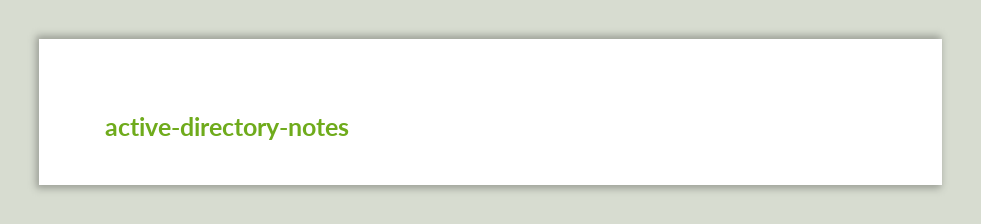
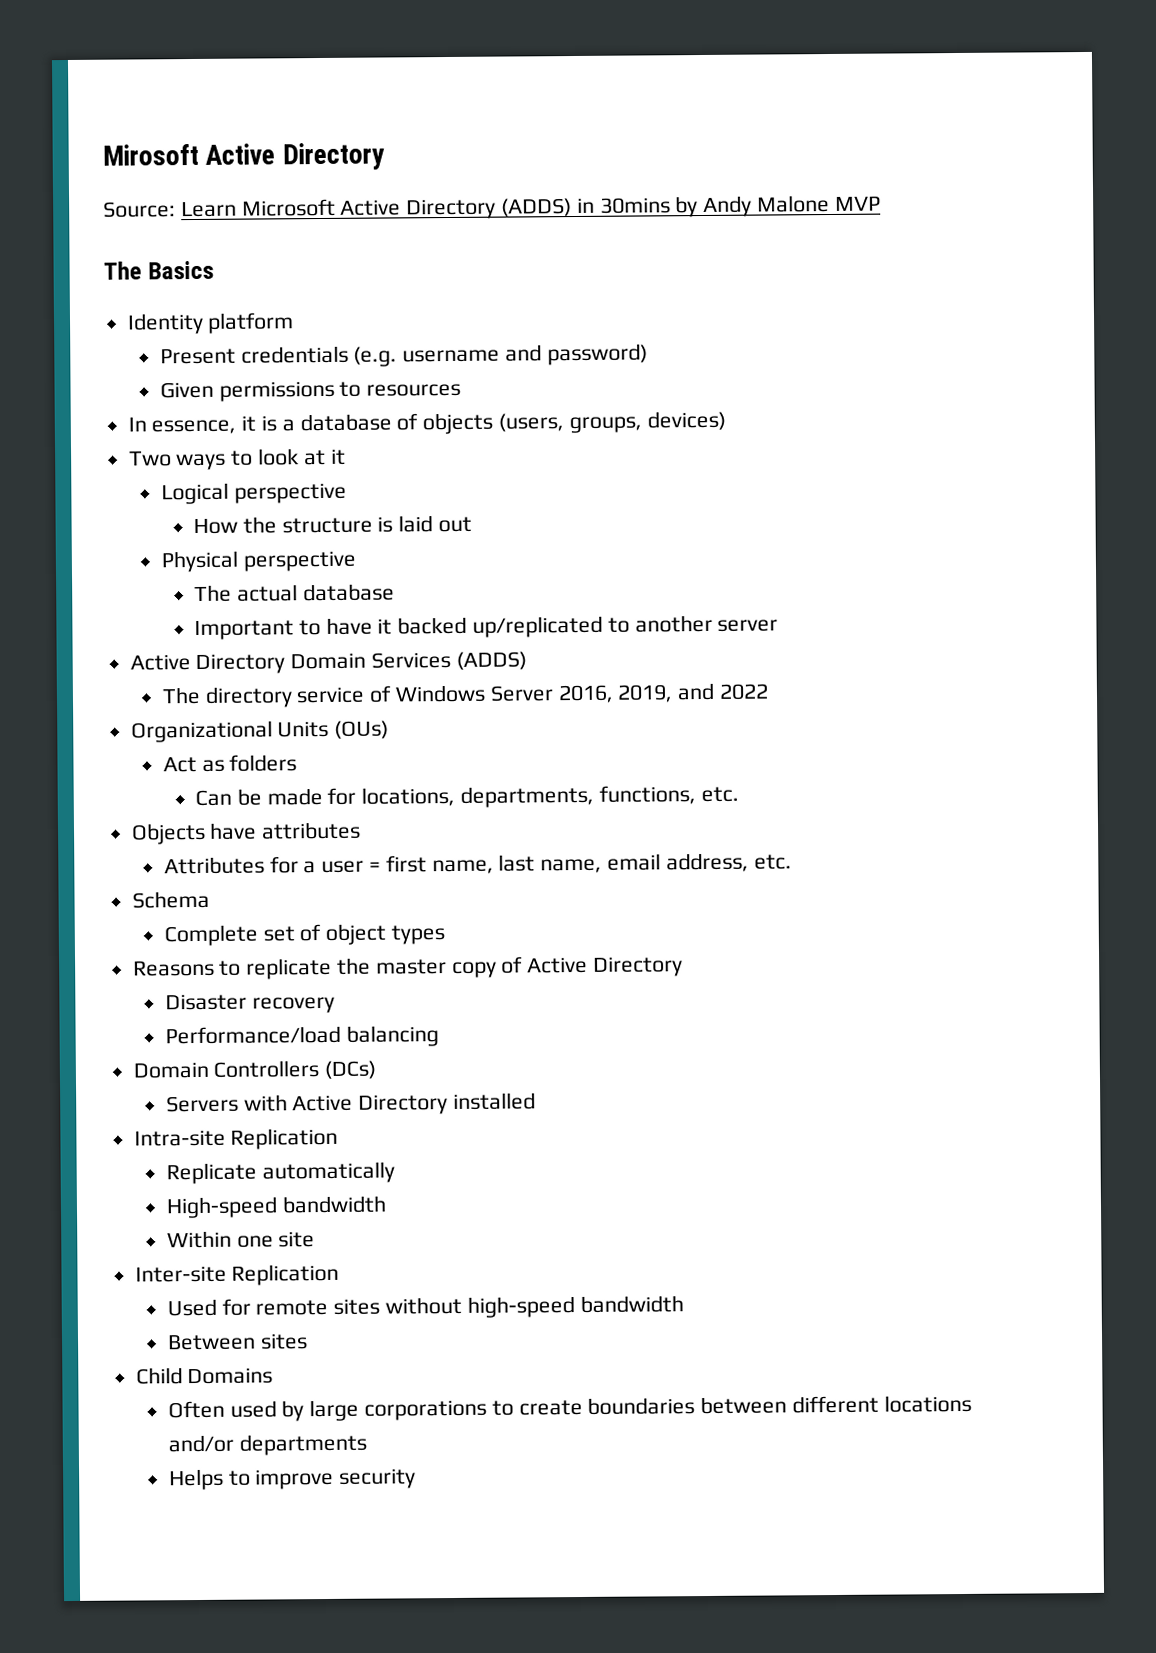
[105,117,349,140] active-directory-notes -> [102,142,385,171] [103,195,881,220] [103,260,214,280] [126,312,295,335] [159,343,648,367] [159,380,462,402] [127,410,726,435] [128,448,346,471] [160,482,347,505] [192,515,472,535] [160,550,356,573] [193,583,395,603] [193,614,779,641] [129,651,527,674] [161,682,770,708] [130,720,390,743] [162,754,298,773] [194,785,739,808] [130,821,362,845] [163,852,792,875] [131,890,210,909] [163,923,446,947] [132,956,684,980] [164,993,335,1014] [164,1025,439,1047] [132,1060,377,1079] [165,1092,537,1115] [133,1127,339,1150] [165,1161,395,1185] [165,1195,387,1219] [166,1230,316,1249] [134,1263,340,1286] [166,1295,684,1318] [166,1333,308,1351] [135,1367,274,1385] [167,1394,972,1422] [167,1433,367,1456] [168,1468,417,1491] Mirosoft Active Directory // Source: Learn Microsoft Active Directory (ADDS) in 30mins by Andy Malone MVP // The Basics // Identity platform // Present credentials (e.g. username and password) // Given permissions to resources // In essence, it is a database of objects (users, groups, devices) // Two ways to look at it // Logical perspective // How the structure is laid out // Physical perspective // The actual database // Important to have it backed up/replicated to another server // Active Directory Domain Services (ADDS) // The directory service of Windows Server 2016, 2019, and 2022 // Organizational Units (OUs) // Act as folders // Can be made for locations, departments, functions, etc. // Objects have attributes // Attributes for a user = first name, last name, email address, etc. // Schema // Complete set of object types // Reasons to replicate the master copy of Active Directory // Disaster recovery // Performance/load balancing // Domain Controllers (DCs) // Servers with Active Directory installed // Intra-site Replication // Replicate automatically // High-speed bandwidth // Within one site // Inter-site Replication // Used for remote sites without high-speed bandwidth // Between sites // Child Domains // Often used by large corporations to create boundaries between different locations and/or departments // Helps to improve security

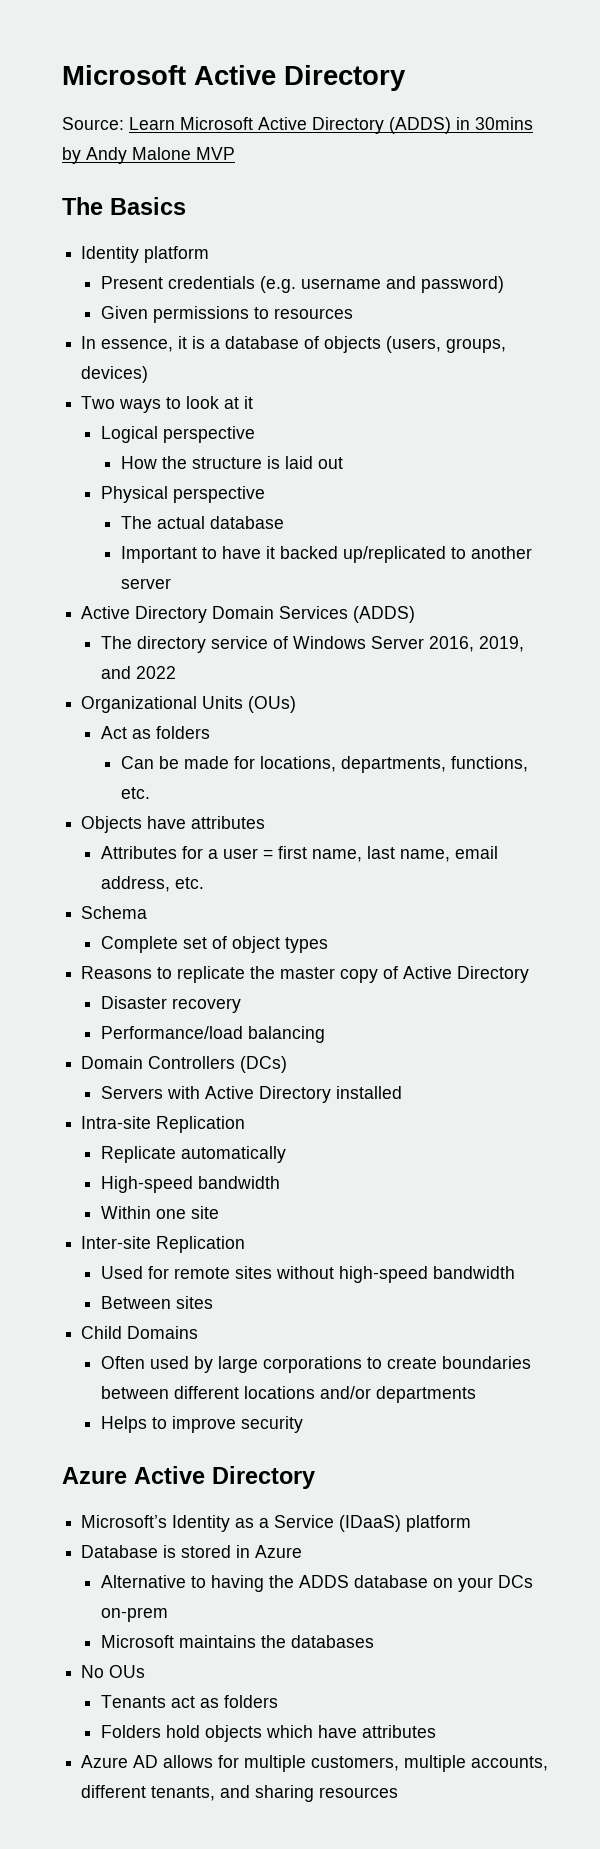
[102,143,199,166] Mirosoft -> [62,65,186,85] Microsoft
(417, 1478) none -> [62,1466,315,1489] [81,1515,472,1532] [81,1545,303,1558] [100,1575,533,1592] [100,1607,168,1622] [100,1635,374,1648] [81,1665,146,1678] [100,1695,278,1708] [100,1725,436,1742] [81,1755,549,1772] [81,1785,399,1802] // Azure Active Directory // Microsoft’s Identity as a Service (IDaaS) platform // Database is stored in Azure // Alternative to having the ADDS database on your DCs on-prem // Microsoft maintains the databases // No OUs // Tenants act as folders // Folders hold objects which have attributes // Azure AD allows for multiple customers, multiple accounts, different tenants, and sharing resources

